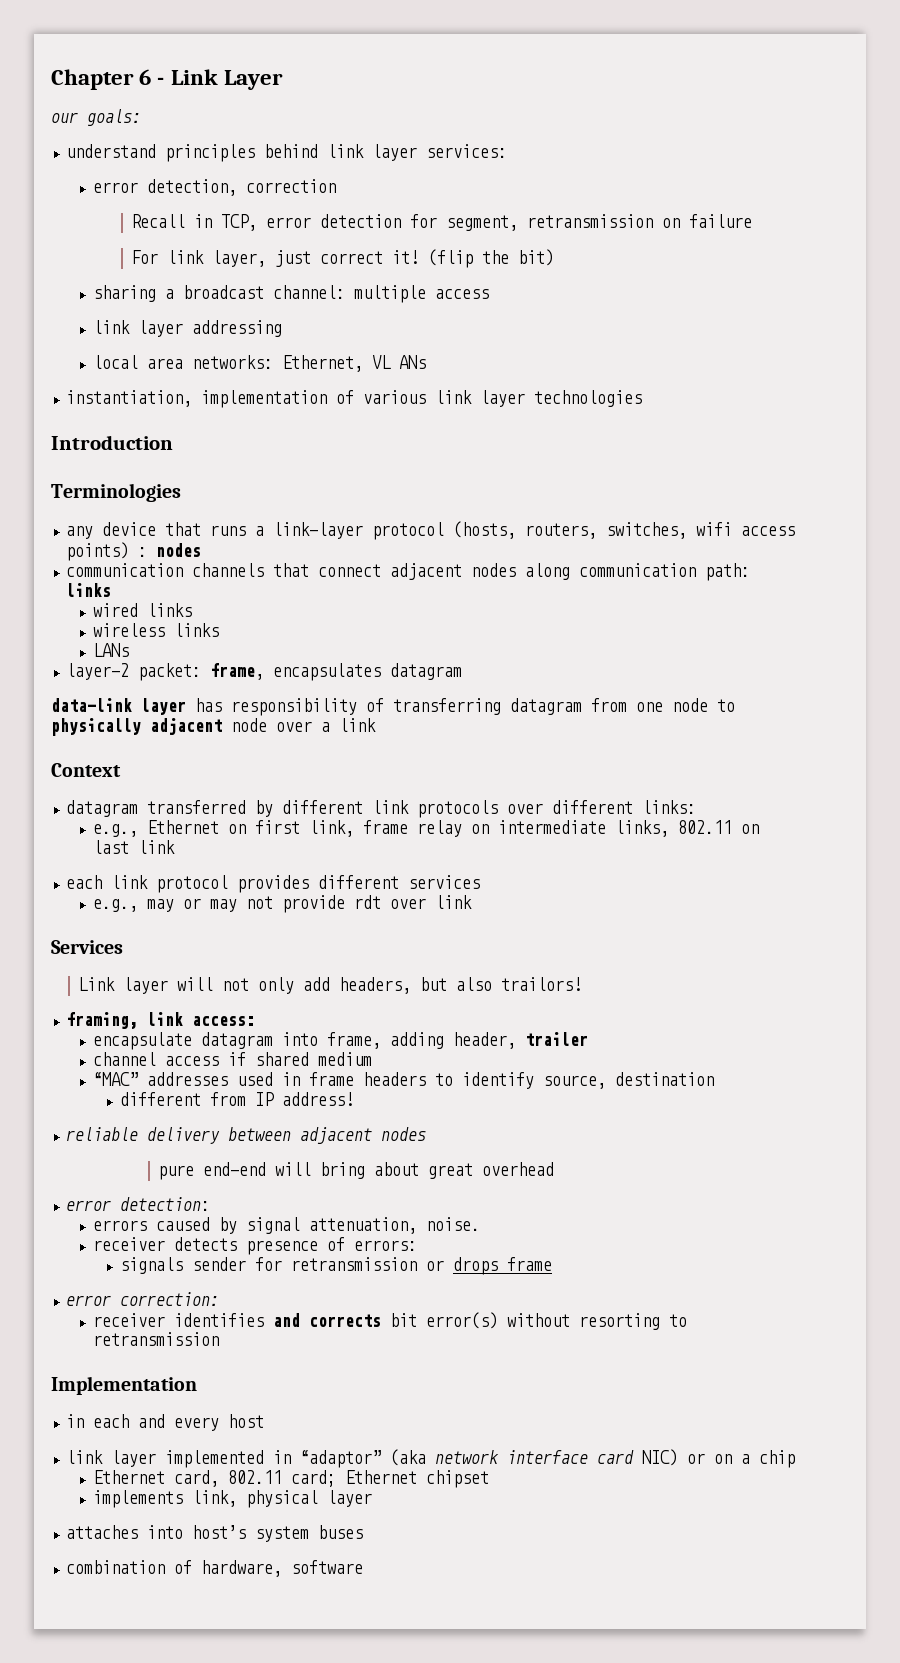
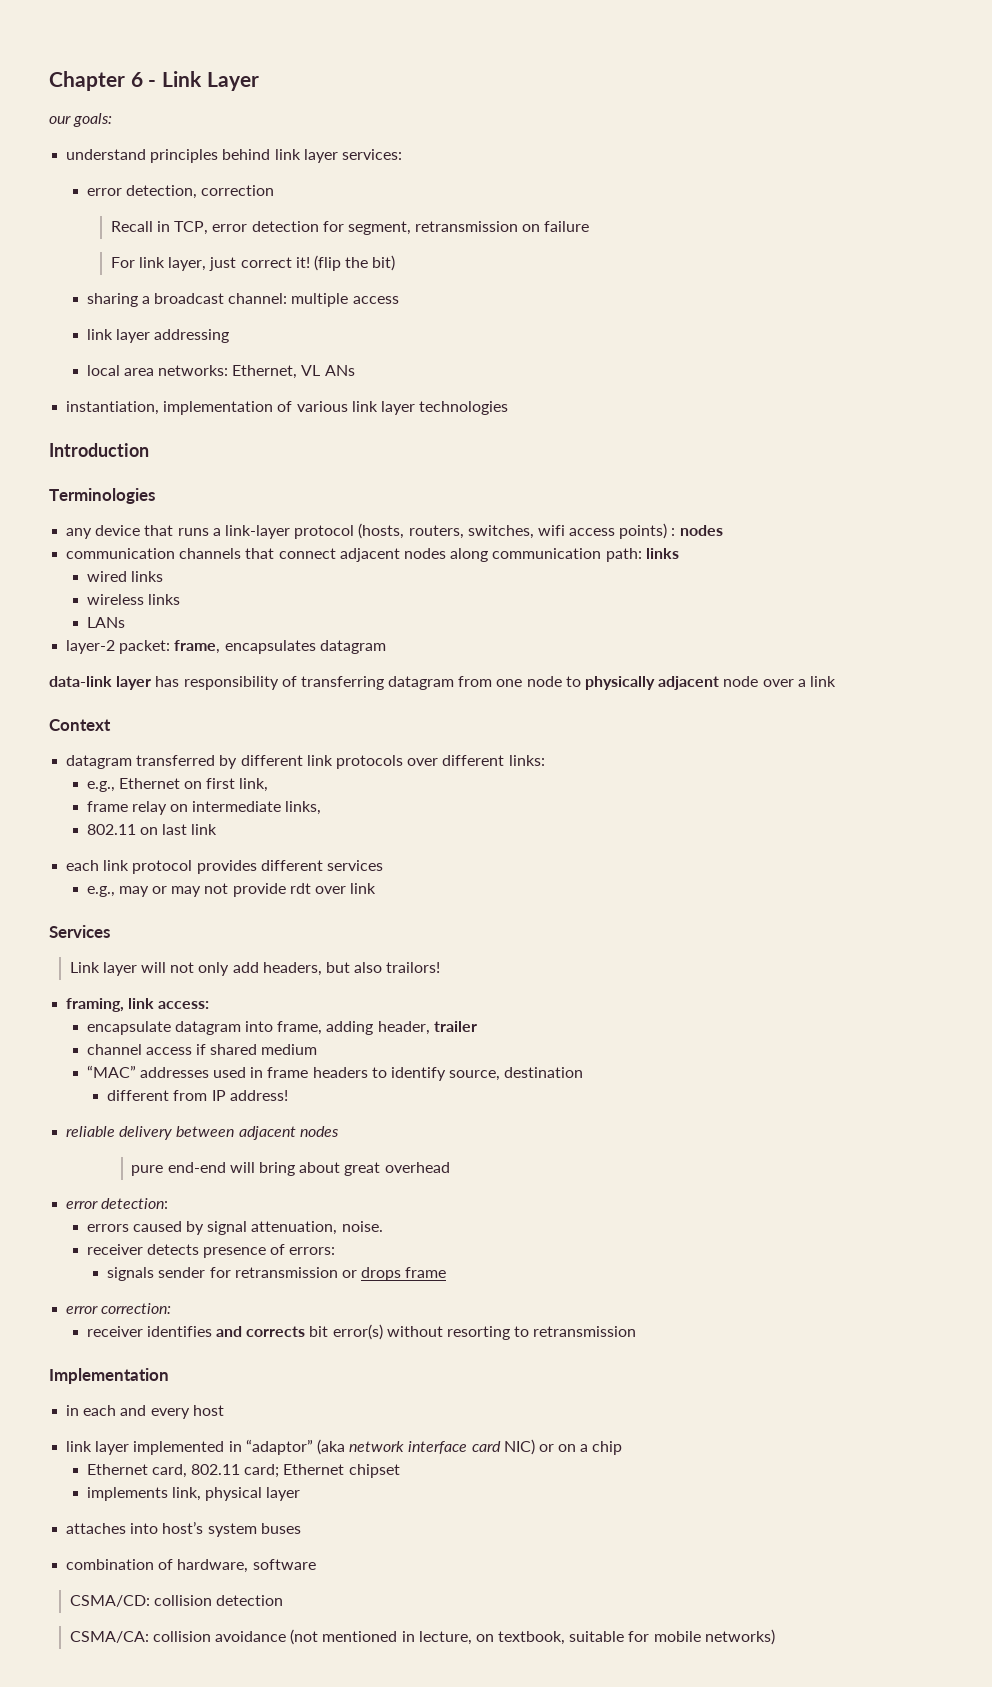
(355, 828) none -> (269, 785) //
(670, 828) none -> (322, 808) //
(364, 1567) none -> [69,1595,283,1607] [69,1629,775,1645] // CSMA/CD: collision detection // CSMA/CA: collision avoidance (not mentioned in lecture, on textbook, suitable for mobile networks)

